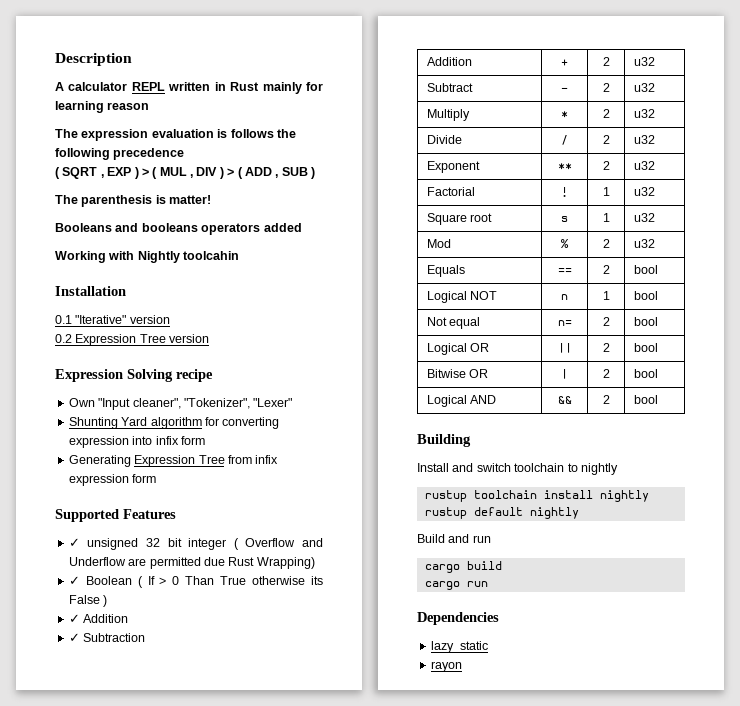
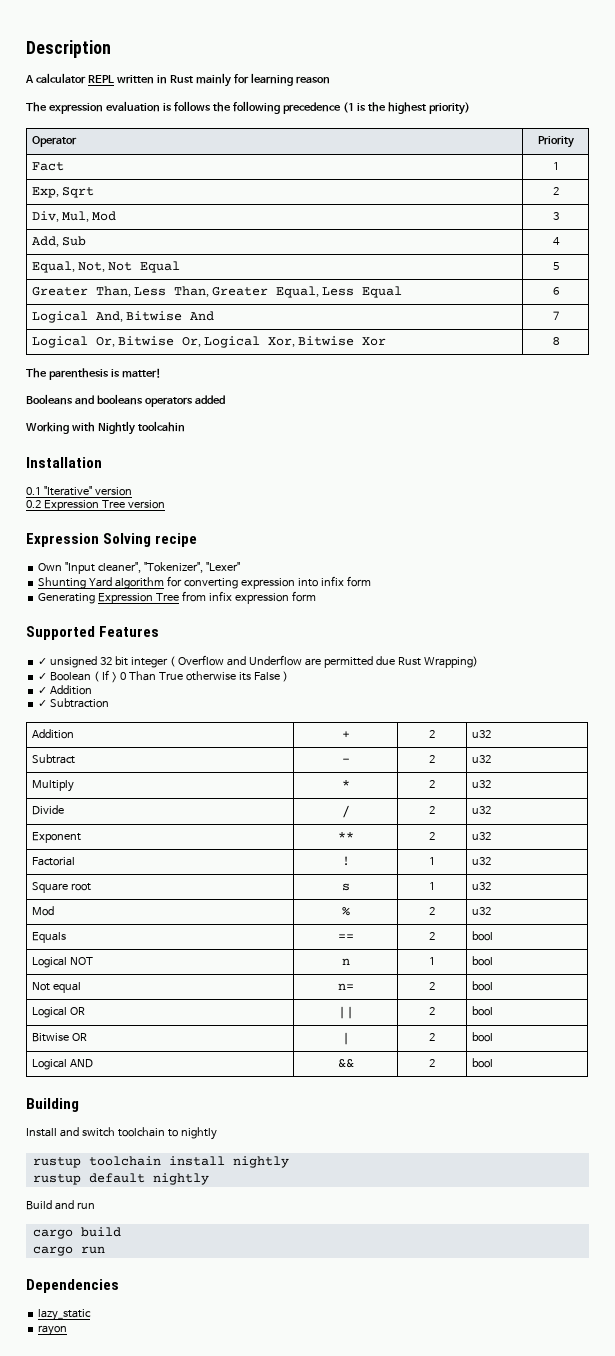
[55,167,315,179] // ( SQRT , EXP ) > ( MUL , DIV ) > ( ADD , SUB ) -> [342,102,470,115] [32,136,78,147] [537,136,574,148] [32,162,65,171] [552,162,559,170] [32,187,95,198] [552,187,559,195] [32,211,116,222] [552,212,559,220] [32,236,87,247] [552,237,560,245] [32,261,180,273] [552,262,559,270] [32,286,402,298] [552,287,559,295] [32,311,215,323] [552,311,559,320] [32,336,386,348] [552,337,559,345] (1 is the highest priority) // Operator | Priority // Fact | 1 // Exp, Sqrt | 2 // Div, Mul, Mod | 3 // Add, Sub | 4 // Equal, Not, Not Equal | 5 // Greater Than, Less Than, Greater Equal, Less Equal | 6 // Logical And, Bitwise And | 7 // Logical Or, Bitwise Or, Logical Xor, Bitwise Xor | 8

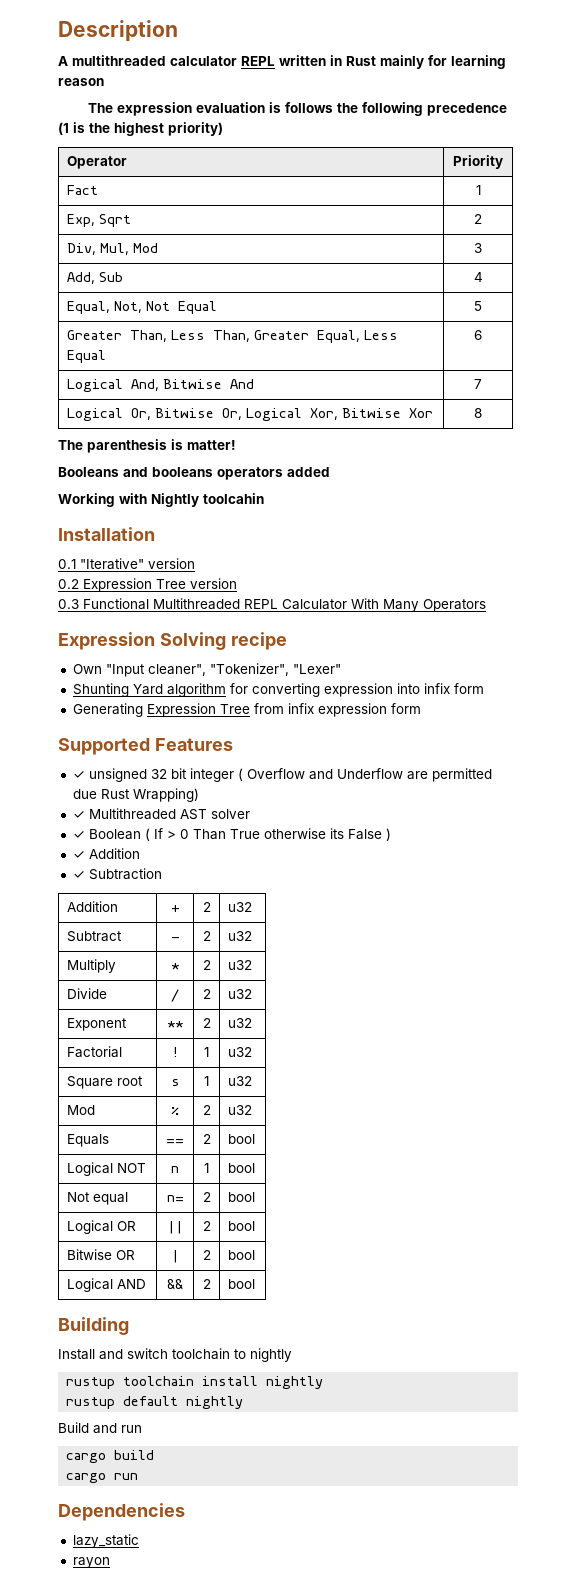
(34, 79) none -> [72,55,166,66] multithreaded
(165, 504) none -> [58,598,486,612] // 0.3 Functional Multithreaded REPL Calculator With Many Operators
(478, 662) none -> [72,808,250,820] // ✓ Multithreaded AST solver

